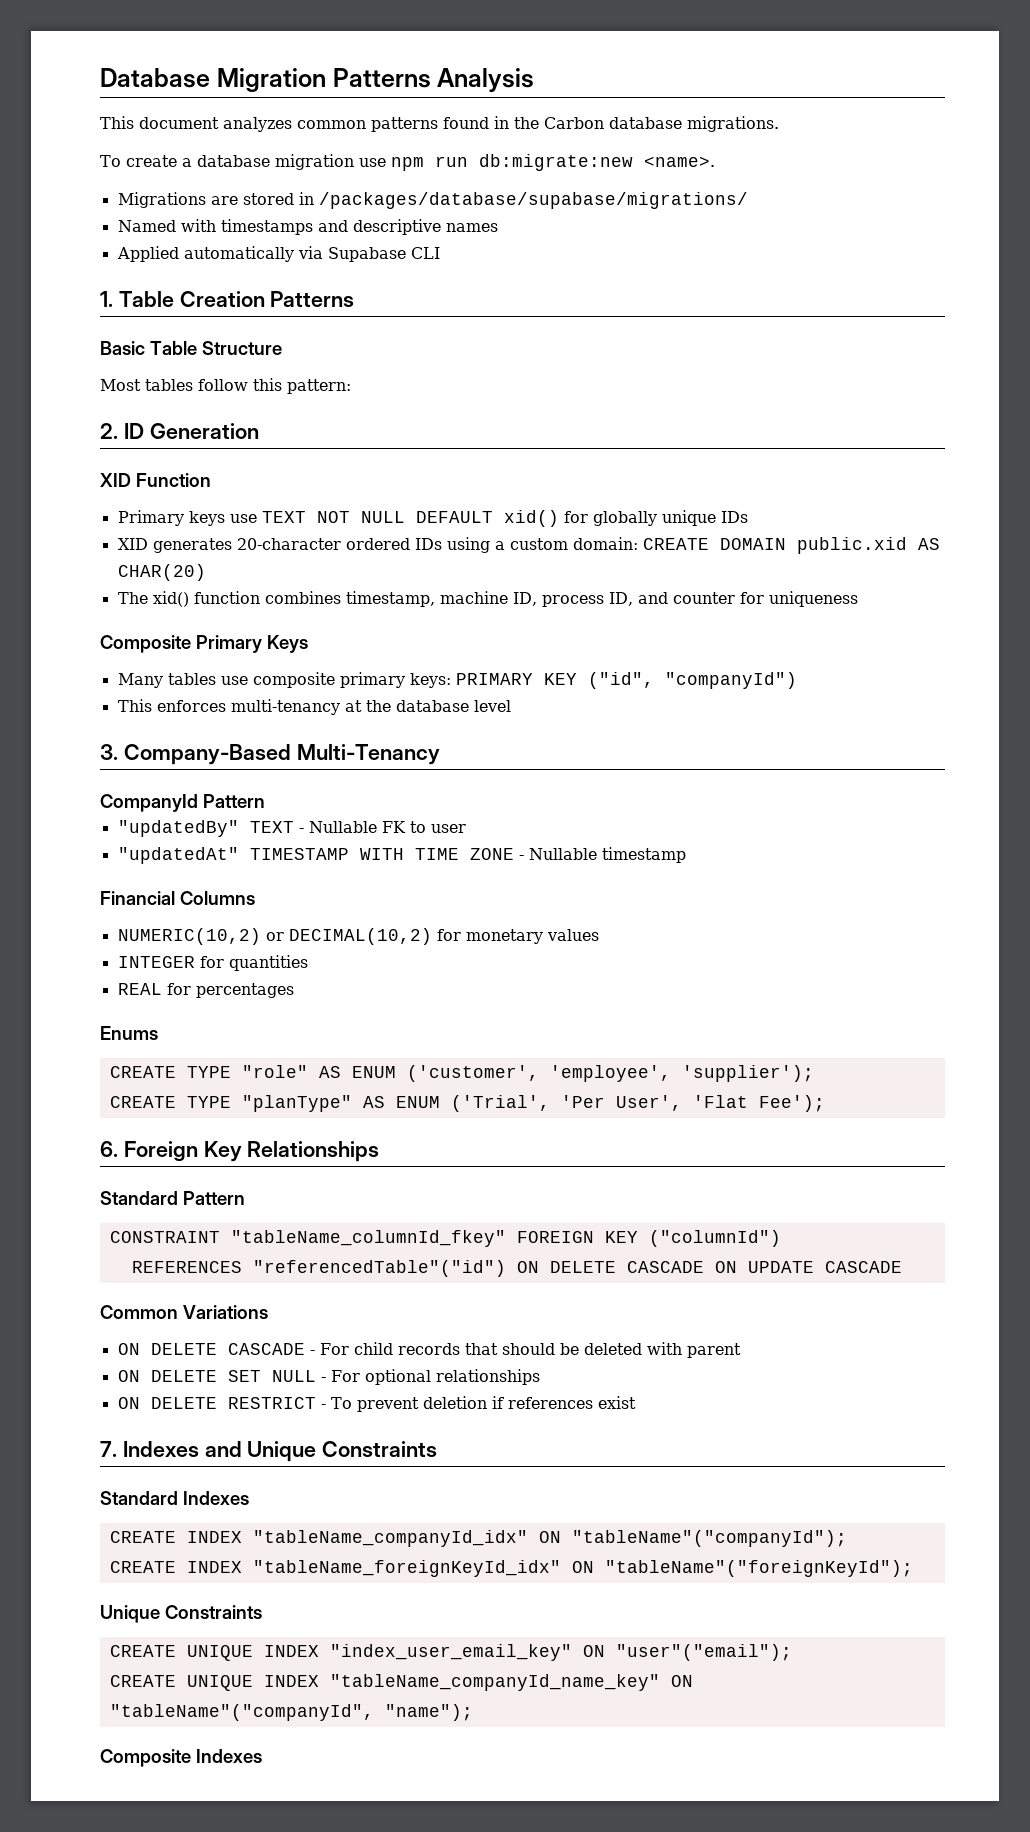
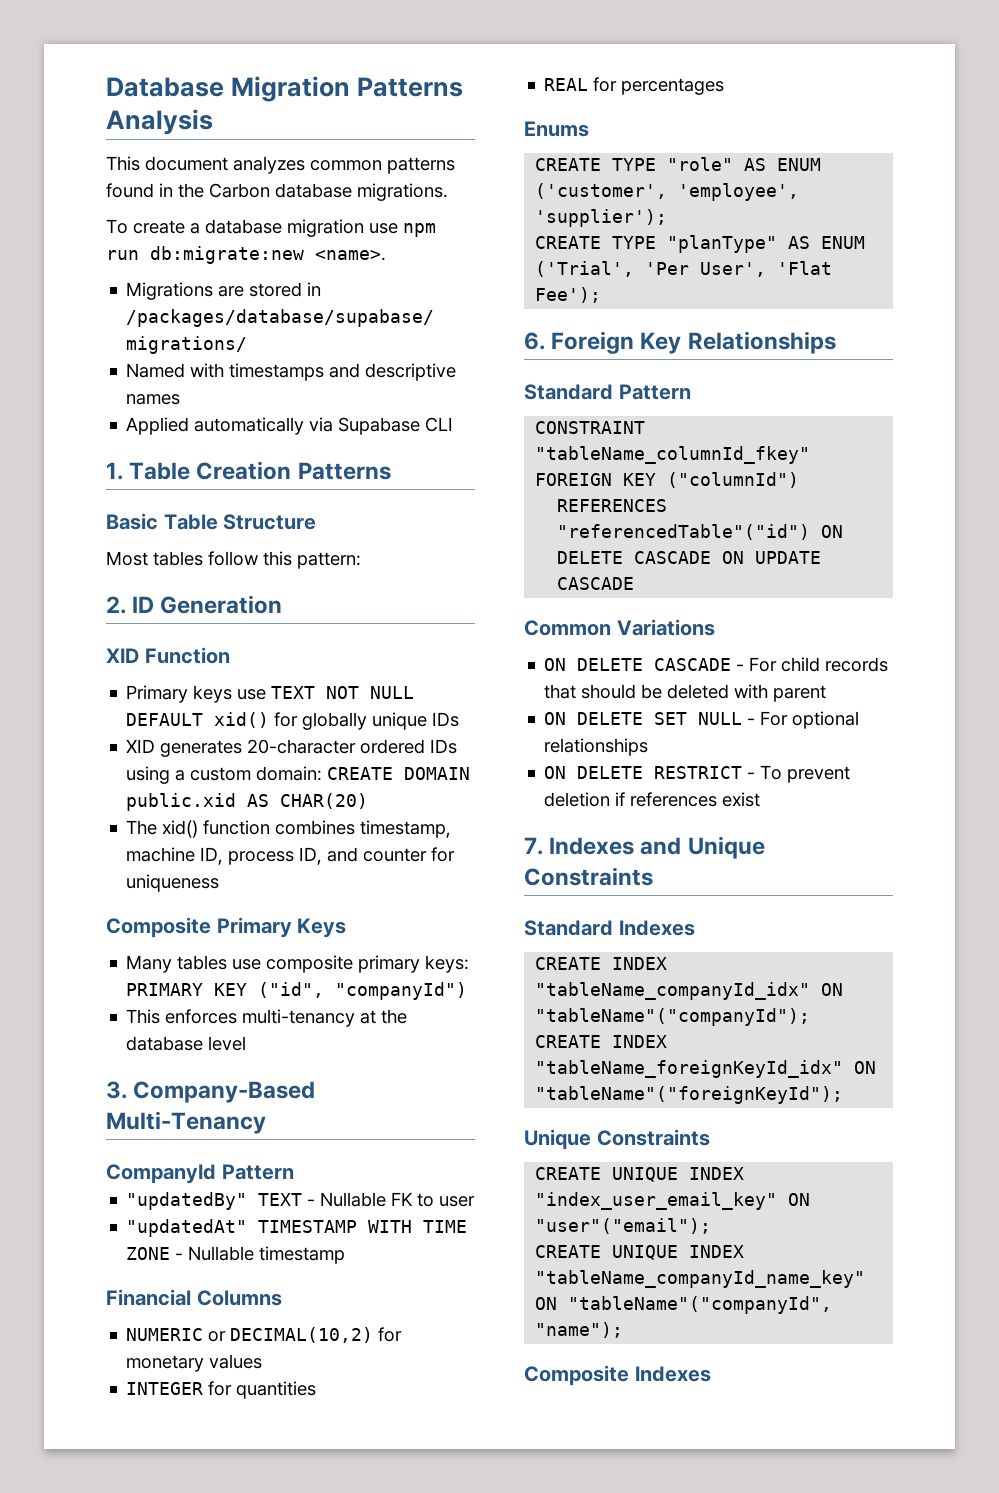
[117,928,261,945] NUMERIC(10,2) -> [126,1328,204,1341] NUMERIC

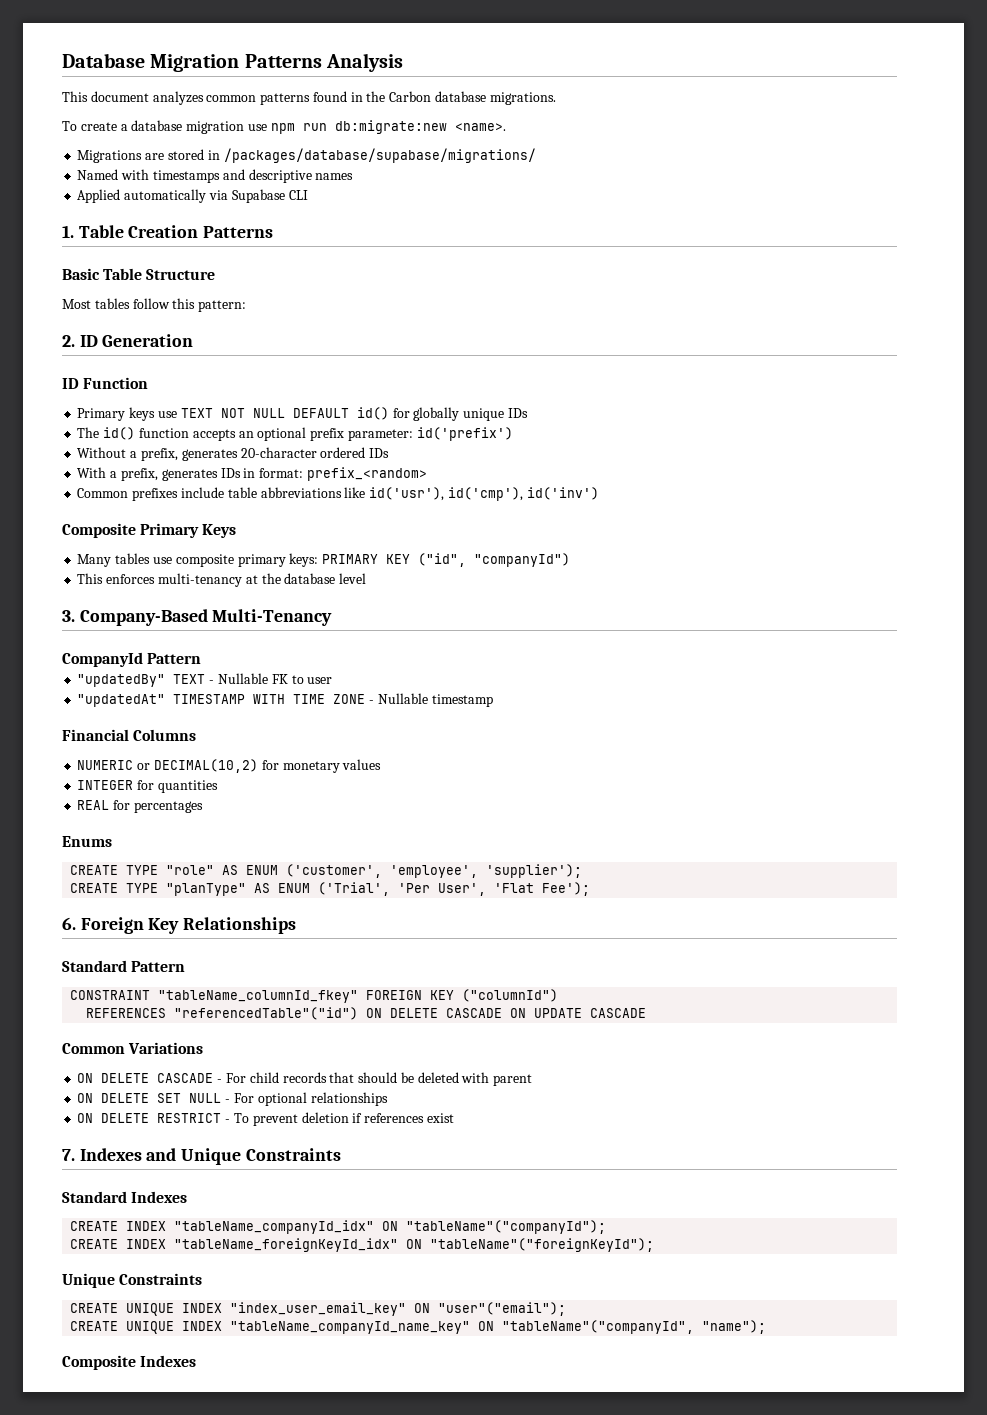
[106,648,139,663] XID -> [62,378,79,389] ID
[214,712,270,728] xid() -> [356,407,389,420] id()
[126,739,458,757] [126,766,471,784] [126,793,369,811] [126,820,452,838] [126,847,456,865] [126,874,220,892] XID generates 20-character ordered IDs using a custom domain: CREATE DOMAIN public.xid AS CHAR(20) // The xid() function combines timestamp, machine ID, process ID, and counter for uniqueness -> [77,427,513,441] [77,447,390,461] [77,467,427,481] [77,487,599,501] The id() function accepts an optional prefix parameter: id('prefix') // Without a prefix, generates 20-character ordered IDs // With a prefix, generates IDs in format: prefix_<random> // Common prefixes include table abbreviations like id('usr'), id('cmp'), id('inv')

